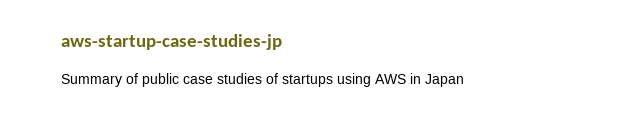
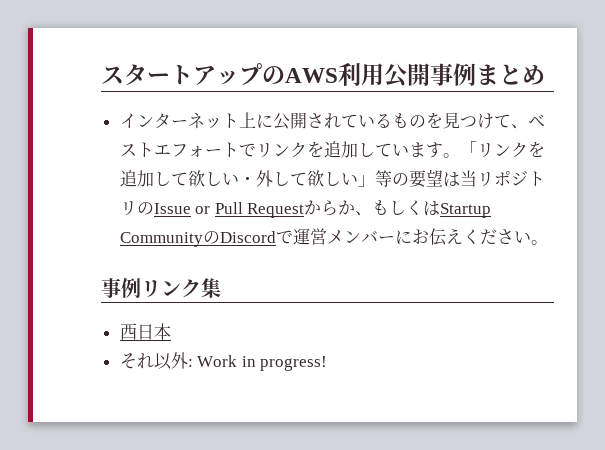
[61,34,282,50] [61,73,464,87] aws-startup-case-studies-jp // Summary of public case studies of startups using AWS in Japan -> [101,62,545,88] [119,112,545,130] [119,141,545,158] [119,169,545,188] [119,200,492,218] [119,228,548,247] [101,277,221,298] [119,323,171,340] [119,352,328,371] スタートアップのAWS利用公開事例まとめ // インターネット上に公開されているものを見つけて、ベストエフォートでリンクを追加しています。「リンクを追加して欲しい・外して欲しい」等の要望は当リポジトリのIssue or Pull Requestからか、もしくはStartup CommunityのDiscordで運営メンバーにお伝えください。 // 事例リンク集 // 西日本 // それ以外: Work in progress!

